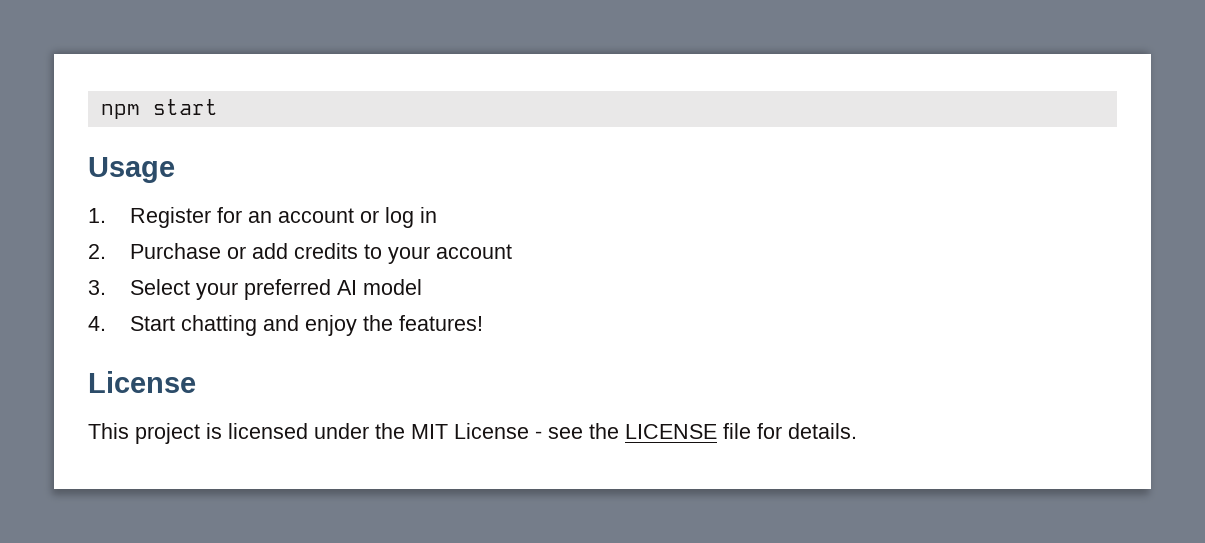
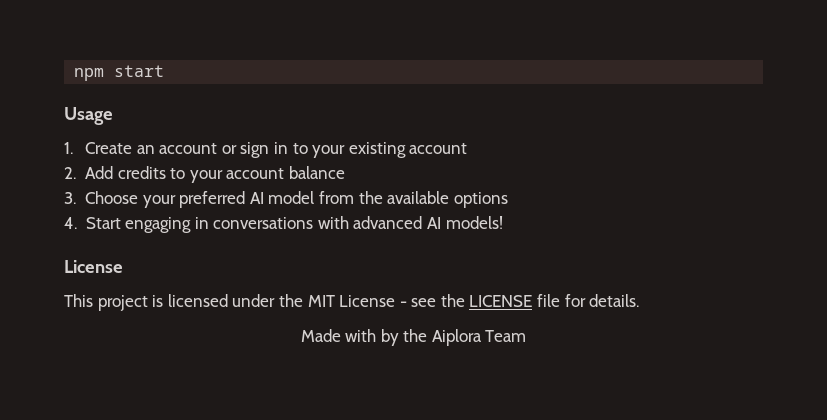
[129,207,242,228] Register for -> [85,142,133,154] Create
[384,207,437,228] [88,243,288,259] log in // 2. Purchase or add -> [240,142,468,158] [64,166,114,179] sign in to your existing account // 2. Add
(512, 251) none -> [289,166,346,179] balance
[129,279,190,295] Select -> [85,191,139,204] Choose
[88,315,483,336] // 4. Start chatting and enjoy the features! -> [319,191,508,208] [64,216,503,233] from the available options // 4. Start engaging in conversations with advanced AI models!
(857, 431) none -> [300,329,527,346] // Made with by the Aiplora Team

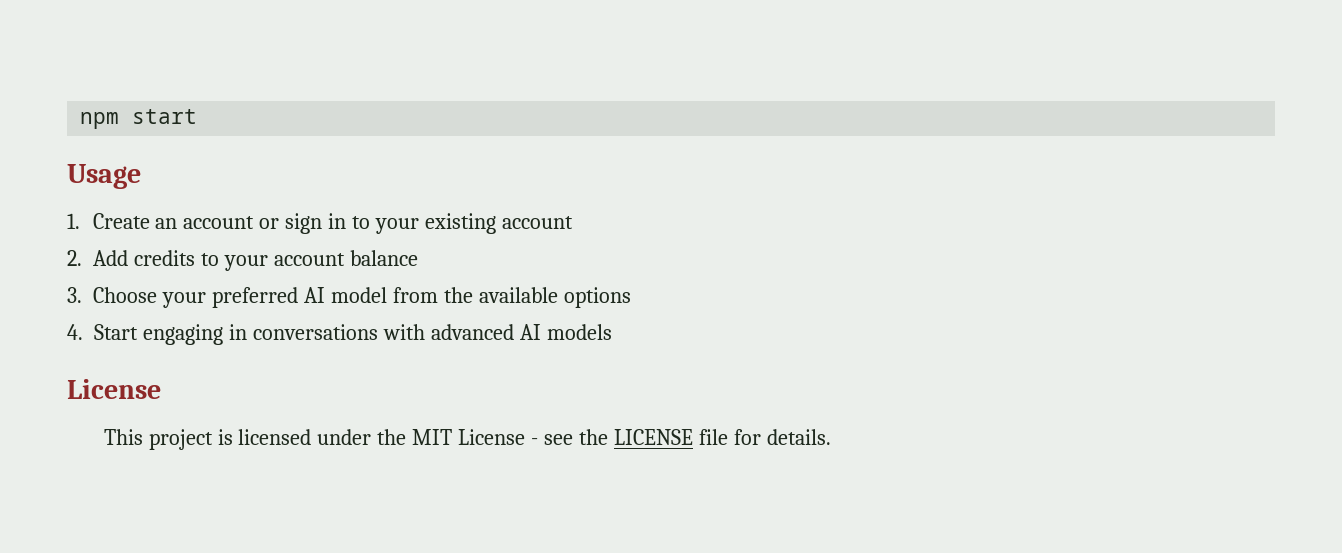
[445,216,503,229] models! -> [546,324,612,340] models
[300,329,527,346] // Made with by the Aiplora Team -> (831, 437) none

